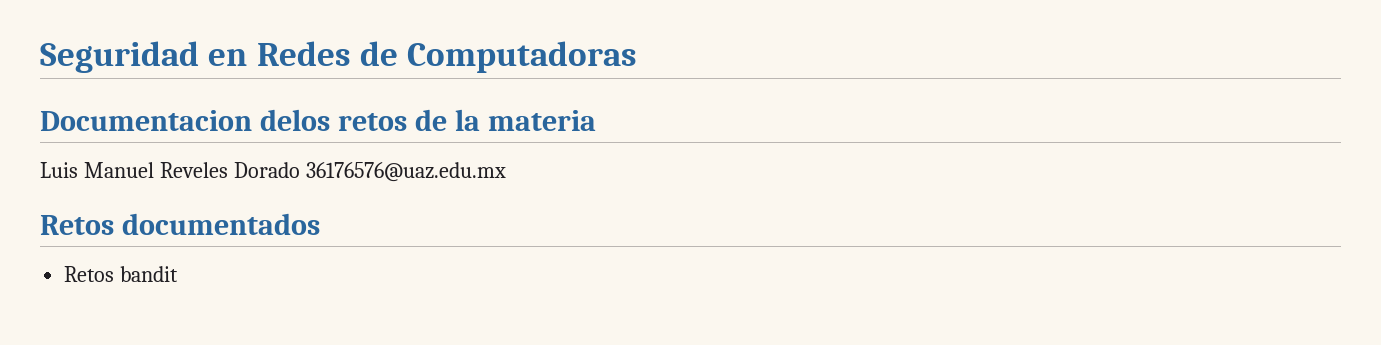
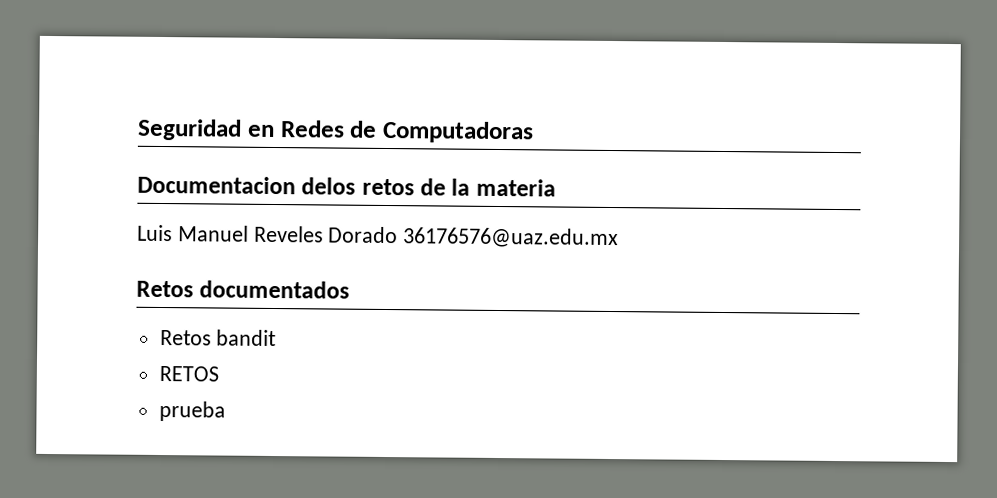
(179, 274) none -> [158,365,219,382] [158,400,226,422] // RETOS // prueba

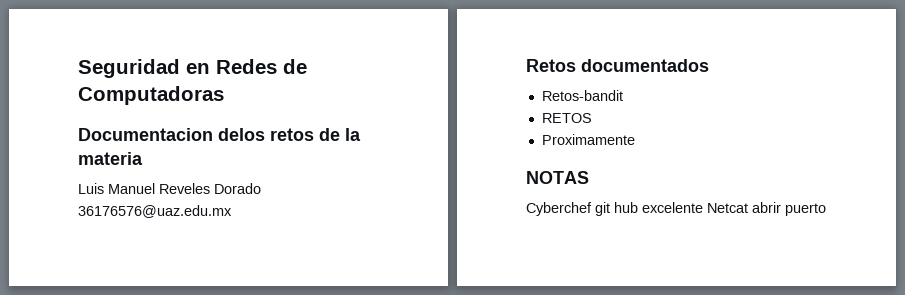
[159,329,277,347] Retos bandit -> [541,90,623,101] Retos-bandit
[158,400,226,422] prueba -> [541,134,635,145] [526,171,589,184] [526,202,826,216] Proximamente // NOTAS // Cyberchef git hub excelente Netcat abrir puerto

